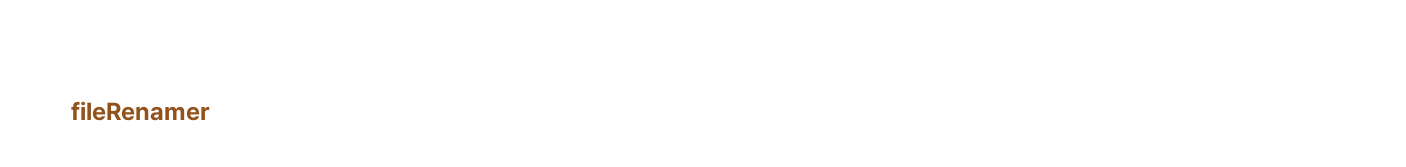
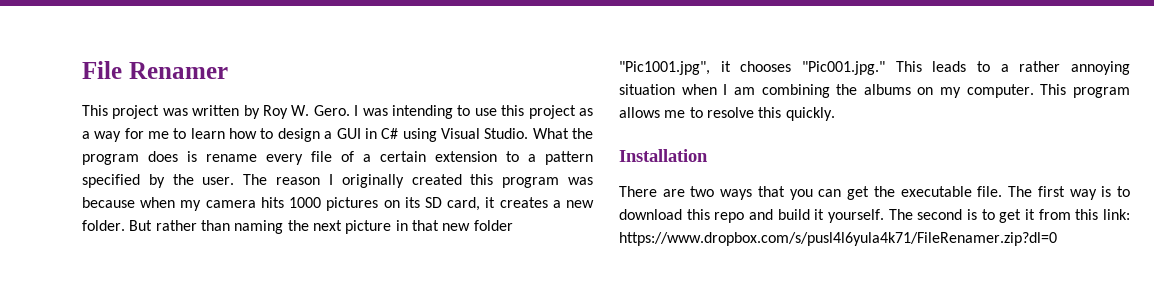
[71,101,210,121] fileRenamer -> [82,61,228,79] [82,105,593,119] [82,128,594,142] [82,151,593,165] [82,174,593,188] [82,197,595,211] [82,220,513,234] [619,61,1130,75] [619,84,1130,98] [619,107,835,121] [619,149,708,162] [619,186,1130,200] [619,209,1131,223] [619,232,1057,246] File Renamer // This project was written by Roy W. Gero. I was intending to use this project as a way for me to learn how to design a GUI in C# using Visual Studio. What the program does is rename every file of a certain extension to a pattern specified by the user. The reason I originally created this program was because when my camera hits 1000 pictures on its SD card, it creates a new folder. But rather than naming the next picture in that new folder "Pic1001.jpg", it chooses "Pic001.jpg." This leads to a rather annoying situation when I am combining the albums on my computer. This program allows me to resolve this quickly. // Installation // There are two ways that you can get the executable file. The first way is to download this repo and build it yourself. The second is to get it from this link: https://www.dropbox.com/s/pusl4l6yula4k71/FileRenamer.zip?dl=0

